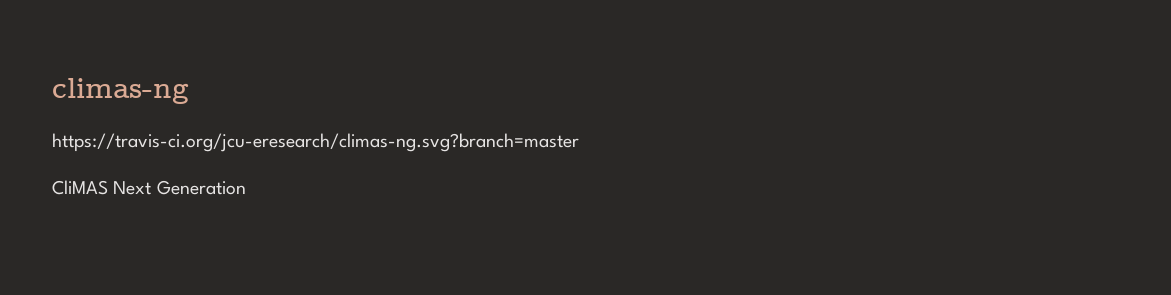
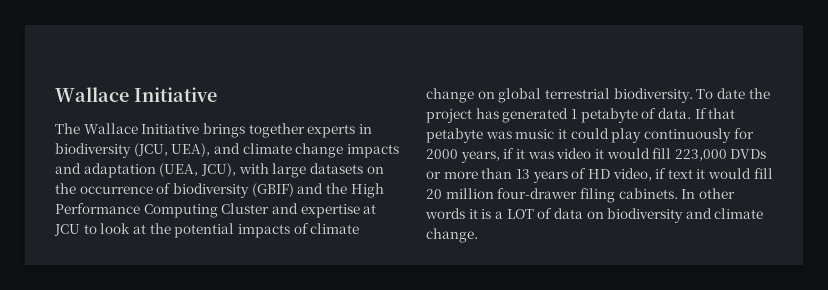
[52,78,189,104] [52,133,579,152] [52,180,246,195] climas-ng // https://travis-ci.org/jcu-eresearch/climas-ng.svg?branch=master // CliMAS Next Generation -> [55,87,217,102] [55,123,372,138] [55,143,399,158] [55,163,384,178] [55,183,384,198] [55,203,377,218] [54,223,360,238] [426,88,770,103] [426,108,736,123] [426,128,754,143] [426,148,767,163] [426,168,773,183] [426,188,735,203] [425,208,764,223] [426,228,478,243] Wallace Initiative // The Wallace Initiative brings together experts in biodiversity (JCU, UEA), and climate change impacts and adaptation (UEA, JCU), with large datasets on the occurrence of biodiversity (GBIF) and the High Performance Computing Cluster and expertise at JCU to look at the potential impacts of climate change on global terrestrial biodiversity. To date the project has generated 1 petabyte of data. If that petabyte was music it could play continuously for 2000 years, if it was video it would fill 223,000 DVDs or more than 13 years of HD video, if text it would fill 20 million four-drawer filing cabinets. In other words it is a LOT of data on biodiversity and climate change.

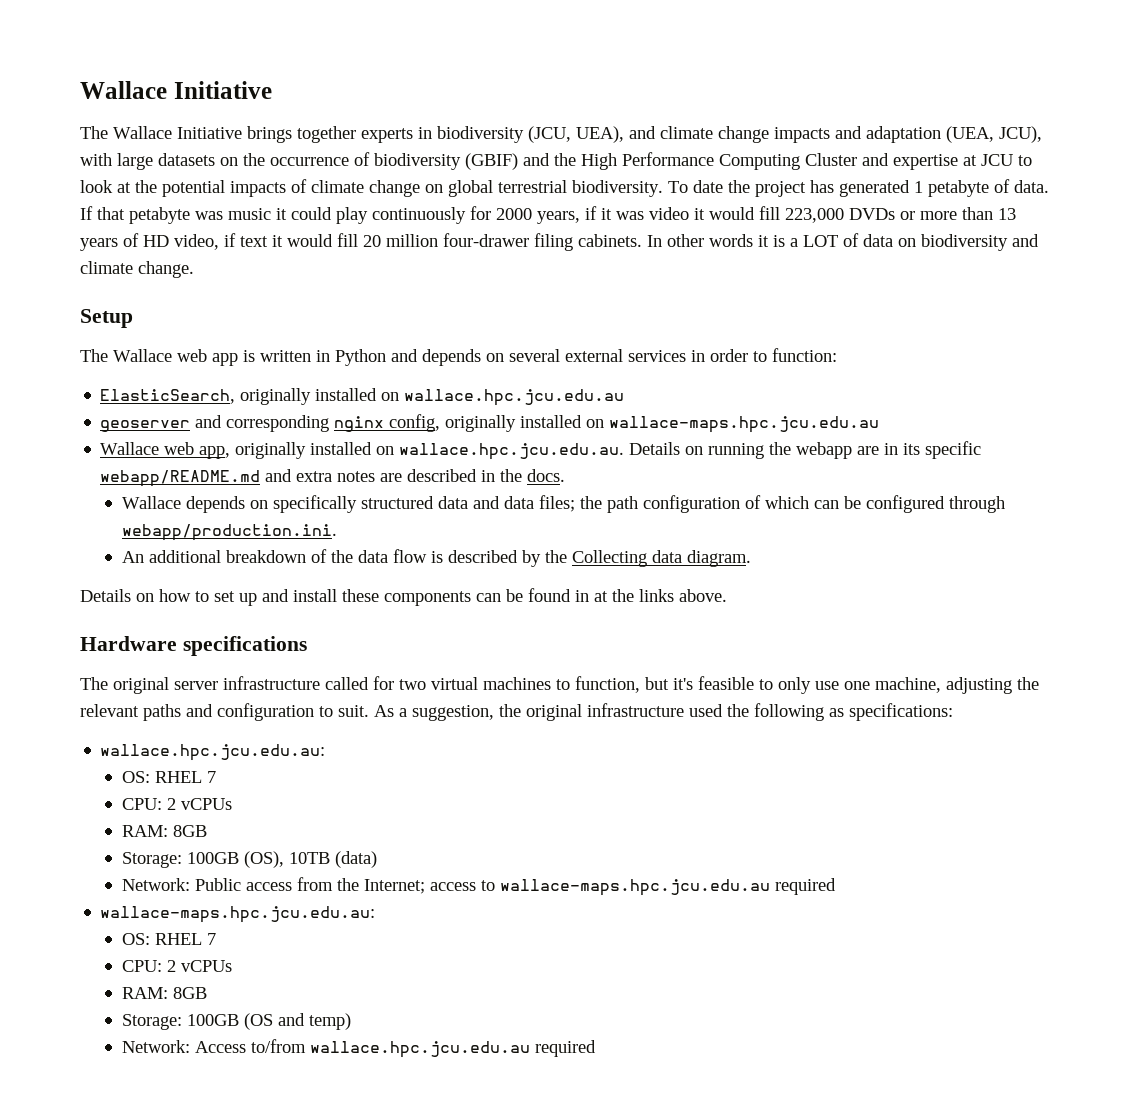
(478, 235) none -> [80,309,133,328] [80,348,837,366] [100,388,625,406] [100,414,880,433] [100,441,982,460] [100,469,566,487] [121,495,1005,513] [121,524,337,541] [121,549,751,567] [80,588,727,606] [80,636,307,656] [80,676,1039,694] [80,703,953,721] [100,744,326,761] [121,771,216,783] [121,798,232,810] [121,825,207,837] [121,851,377,868] [121,877,836,896] [100,906,376,923] [121,933,216,945] [121,960,232,972] [121,987,207,999] [121,1013,351,1030] [121,1039,596,1058] // Setup // The Wallace web app is written in Python and depends on several external services in order to function: // ElasticSearch, originally installed on wallace.hpc.jcu.edu.au // geoserver and corresponding nginx config, originally installed on wallace-maps.hpc.jcu.edu.au // Wallace web app, originally installed on wallace.hpc.jcu.edu.au. Details on running the webapp are in its specific webapp/README.md and extra notes are described in the docs. // Wallace depends on specifically structured data and data files; the path configuration of which can be configured through webapp/production.ini. // An additional breakdown of the data flow is described by the Collecting data diagram. // Details on how to set up and install these components can be found in at the links above. // Hardware specifications // The original server infrastructure called for two virtual machines to function, but it's feasible to only use one machine, adjusting the relevant paths and configuration to suit. As a suggestion, the original infrastructure used the following as specifications: // wallace.hpc.jcu.edu.au: // OS: RHEL 7 // CPU: 2 vCPUs // RAM: 8GB // Storage: 100GB (OS), 10TB (data) // Network: Public access from the Internet; access to wallace-maps.hpc.jcu.edu.au required // wallace-maps.hpc.jcu.edu.au: // OS: RHEL 7 // CPU: 2 vCPUs // RAM: 8GB // Storage: 100GB (OS and temp) // Network: Access to/from wallace.hpc.jcu.edu.au required

